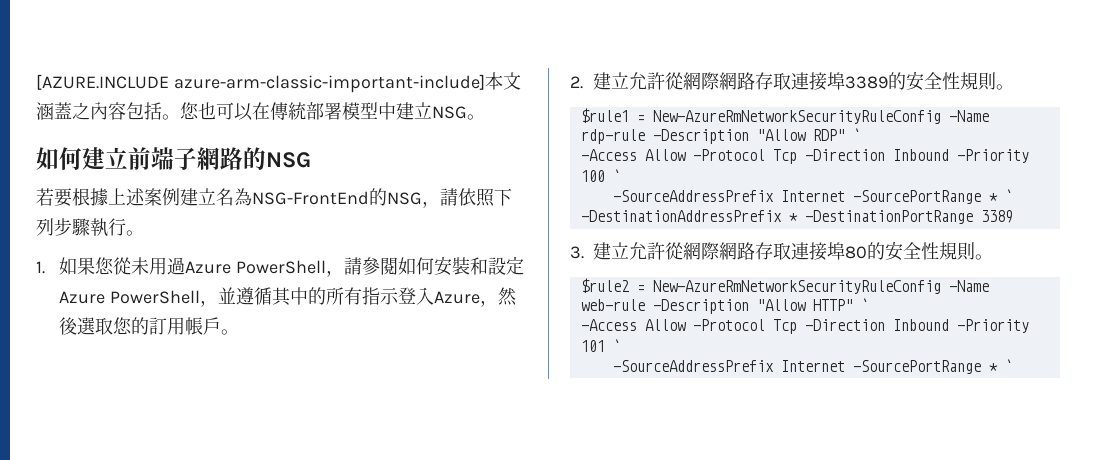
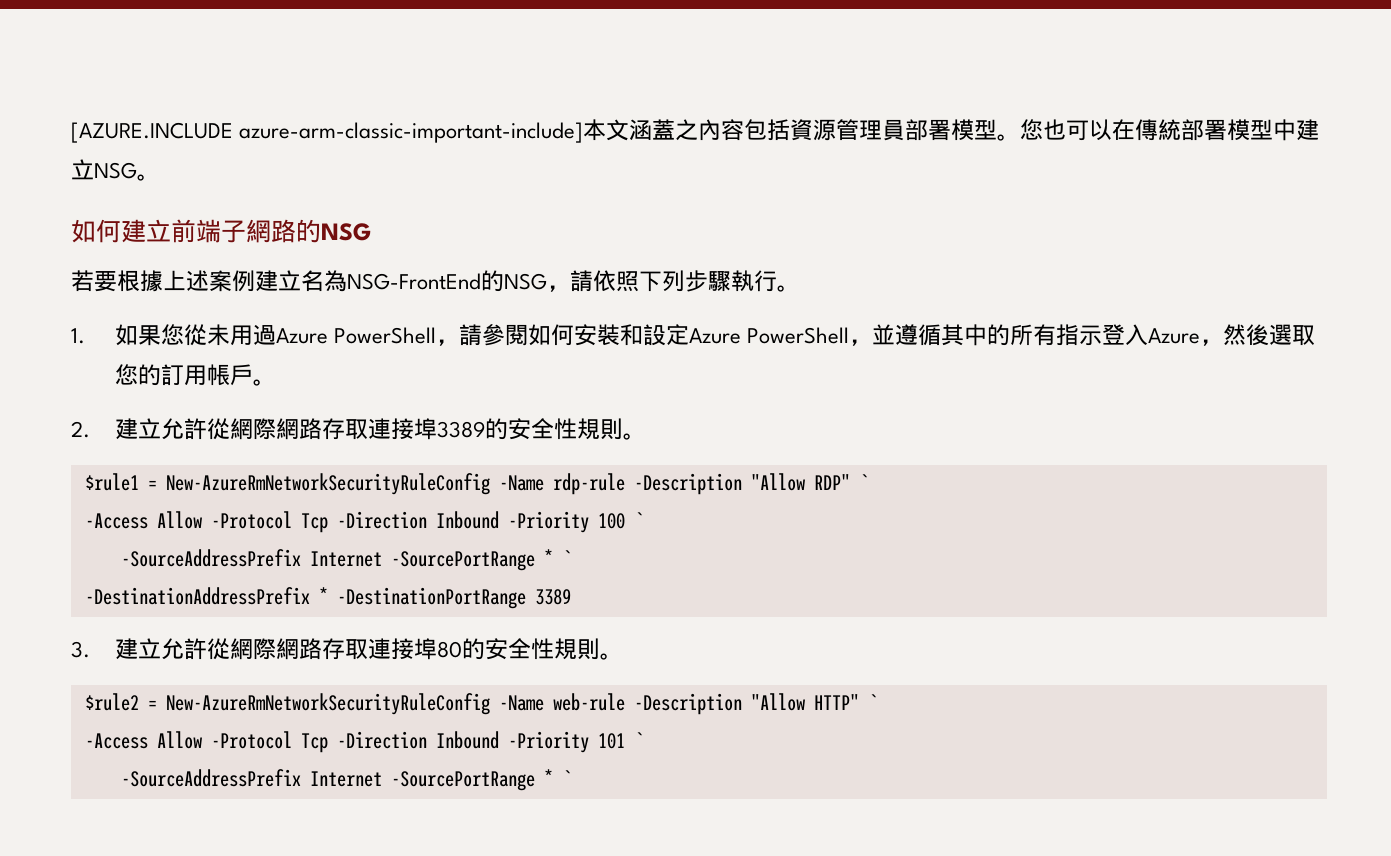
(162, 111) none -> [790,119,998,141] 資源管理員部署模型

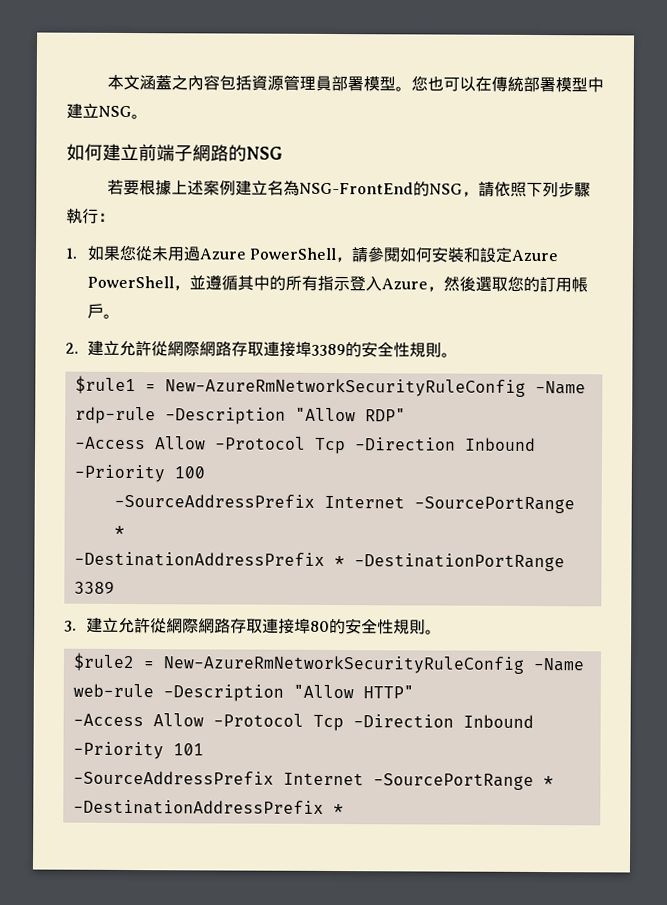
[71,122,584,143] [AZURE.INCLUDE azure-arm-classic-important-include] -> (106, 82) none
[777,285,800,292] 。 -> [98,212,115,222] ：
[858,474,868,490] ` -> (406, 415) none
[633,512,643,528] [120,549,571,571] ` // -SourceAddressPrefix Internet -SourcePortRange * ` -> [113,493,575,514] [113,525,125,536] // -SourceAddressPrefix Internet -SourcePortRange *
[867,694,877,710] ` -> (414, 692) none
[633,732,643,748] [120,769,571,791] ` // -SourceAddressPrefix Internet -SourcePortRange * ` -> [72,770,554,790] [72,799,344,815] // -SourceAddressPrefix Internet -SourcePortRange * -DestinationAddressPrefix *

